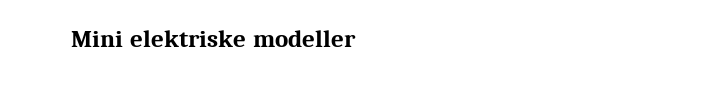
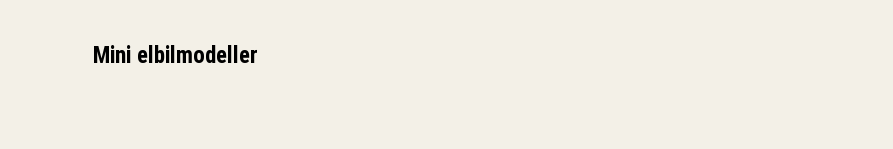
[129,30,356,47] elektriske modeller -> [137,45,259,63] elbilmodeller

